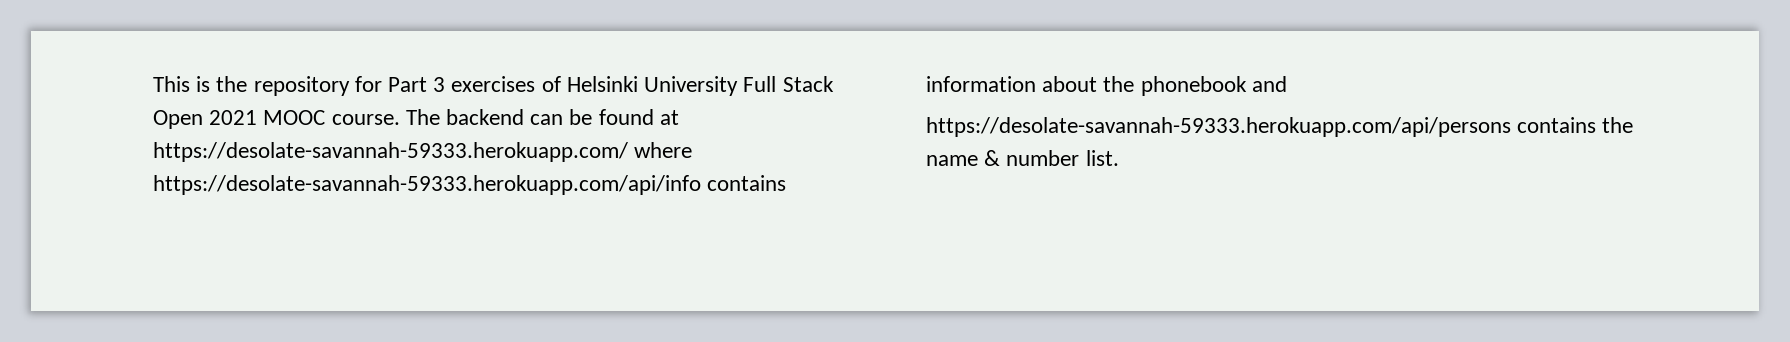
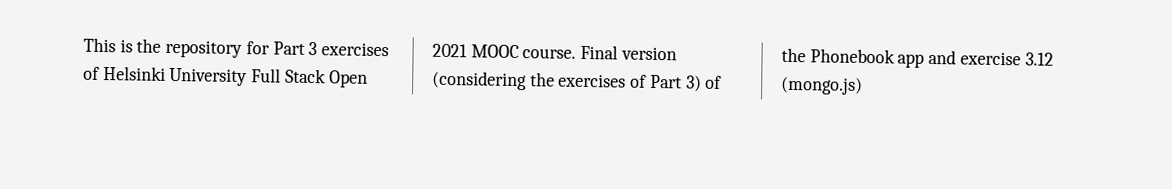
[405,109,679,125] [153,142,693,162] [153,175,787,195] [926,76,1287,96] [926,117,1634,137] [926,150,1119,166] The backend can be found at https://desolate-savannah-59333.herokuapp.com/ where https://desolate-savannah-59333.herokuapp.com/api/info contains information about the phonebook and // https://desolate-savannah-59333.herokuapp.com/api/persons contains the name & number list. -> [580,44,677,61] [432,70,723,92] [781,47,1054,68] [781,76,863,95] Final version (considering the exercises of Part 3) of the Phonebook app and exercise 3.12 (mongo.js)

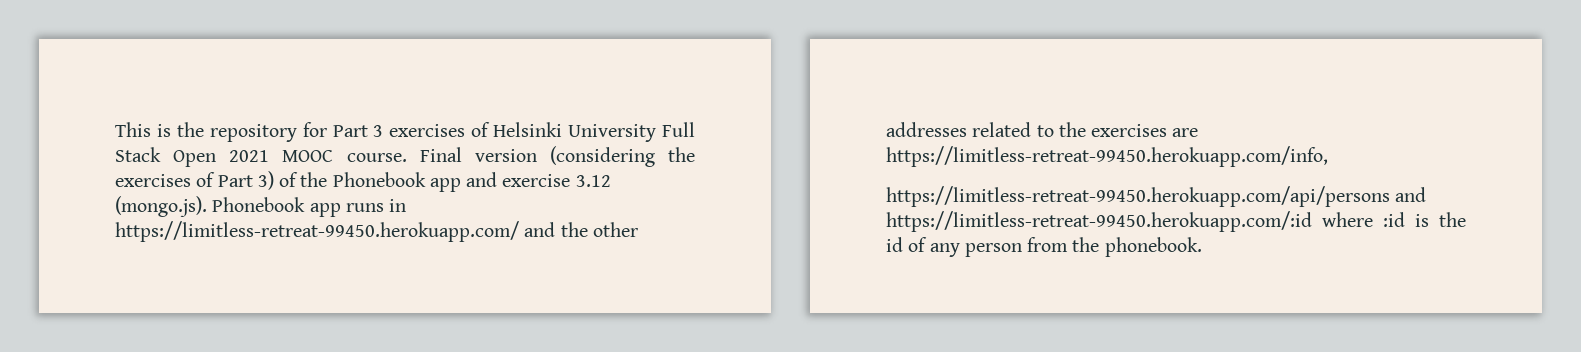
[781,76,863,95] (mongo.js) -> [115,196,407,217] [115,221,638,242] [886,122,1199,137] [886,146,1328,167] [886,186,1427,207] [886,211,1466,232] [886,237,1202,257] (mongo.js). Phonebook app runs in https://limitless-retreat-99450.herokuapp.com/ and the other addresses related to the exercises are https://limitless-retreat-99450.herokuapp.com/info, // https://limitless-retreat-99450.herokuapp.com/api/persons and https://limitless-retreat-99450.herokuapp.com/:id where :id is the id of any person from the phonebook.

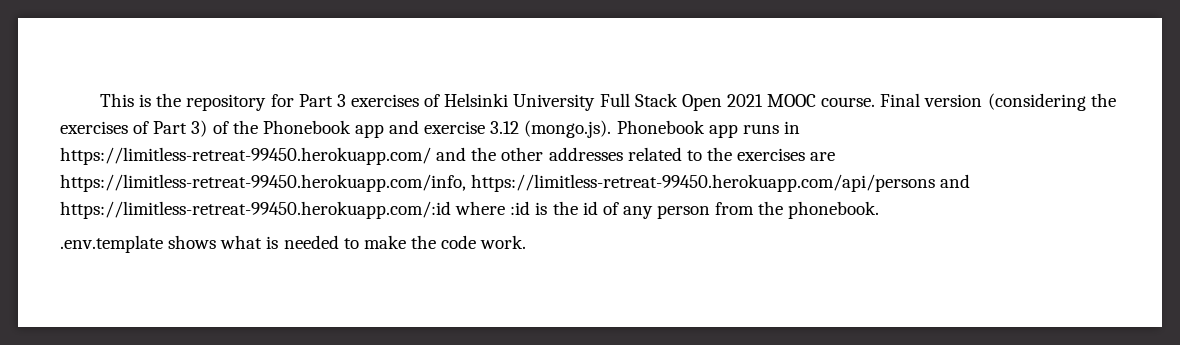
(1328, 156) // -> (466, 183) none
(1202, 247) none -> [60,235,527,253] // .env.template shows what is needed to make the code work.

